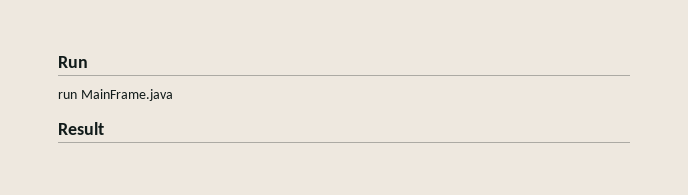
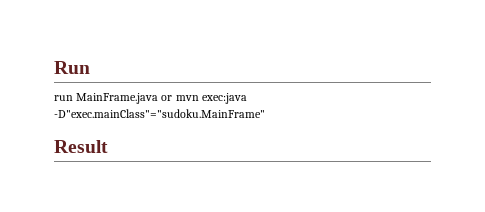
(173, 95) none -> [161,93,247,104] [54,109,265,118] or mvn exec:java -D"exec.mainClass"="sudoku.MainFrame"

